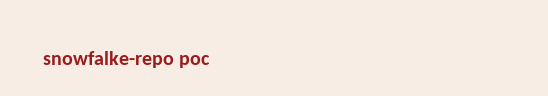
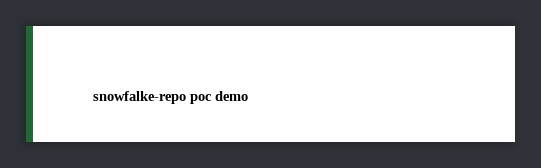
(211, 61) none -> [215,91,248,101] demo

